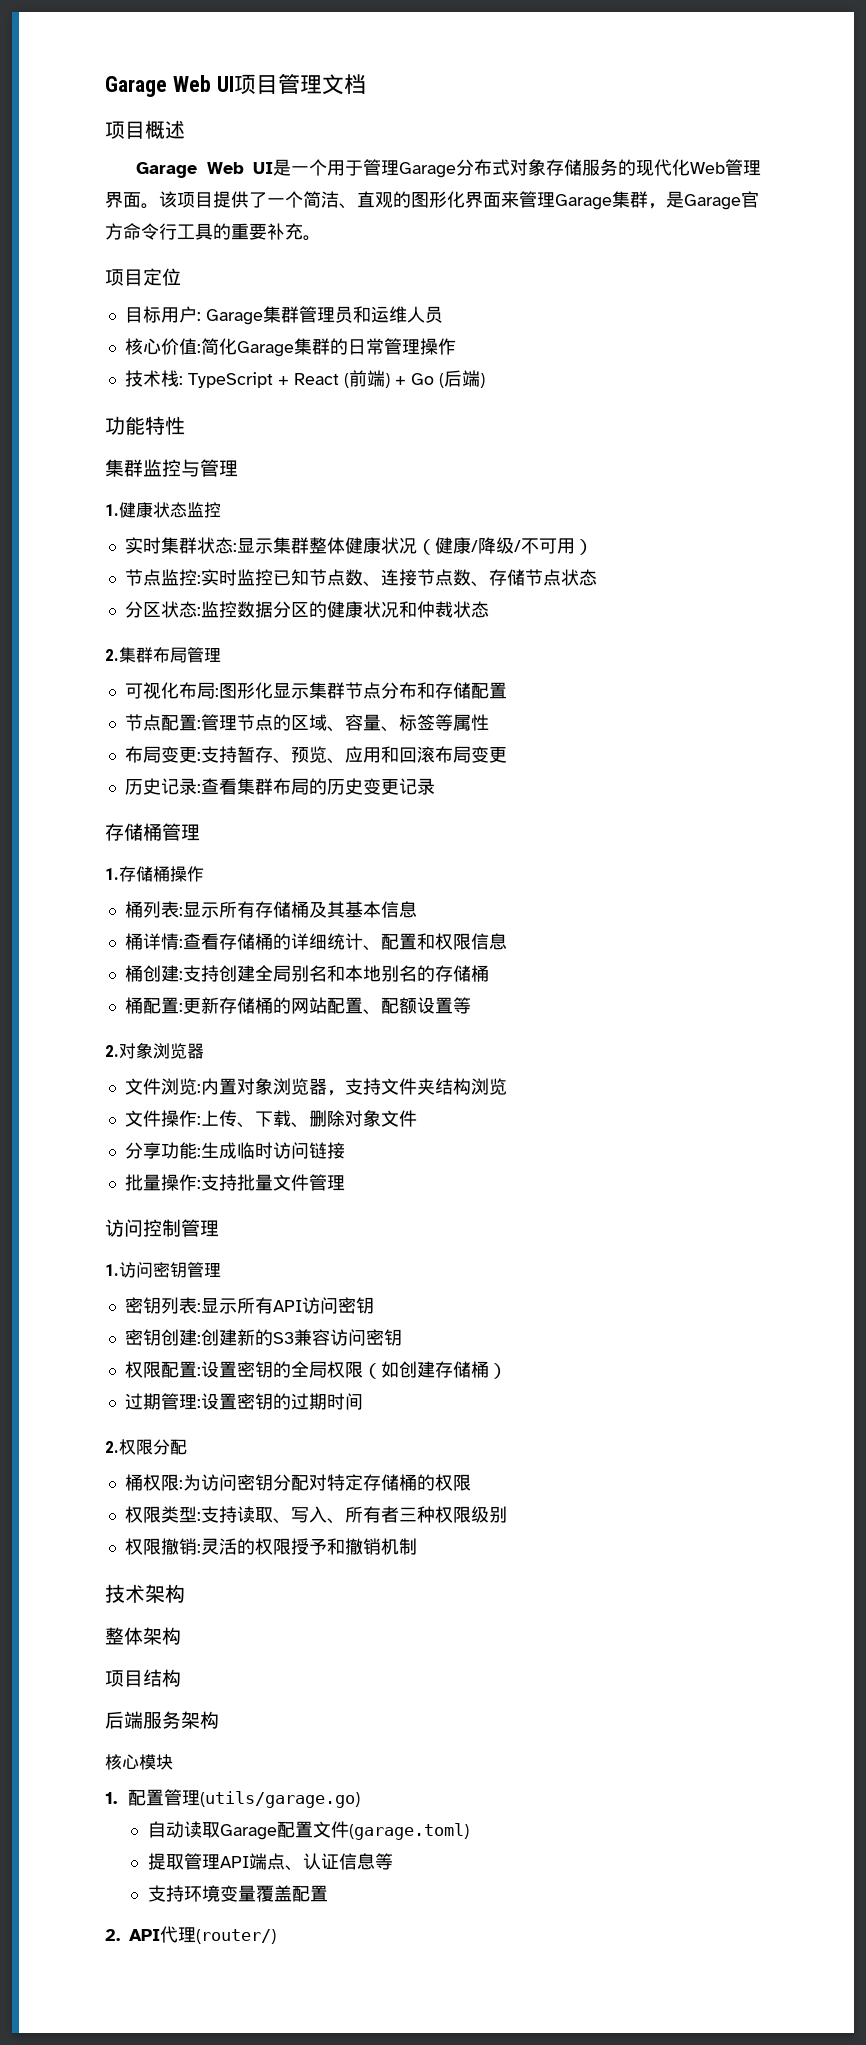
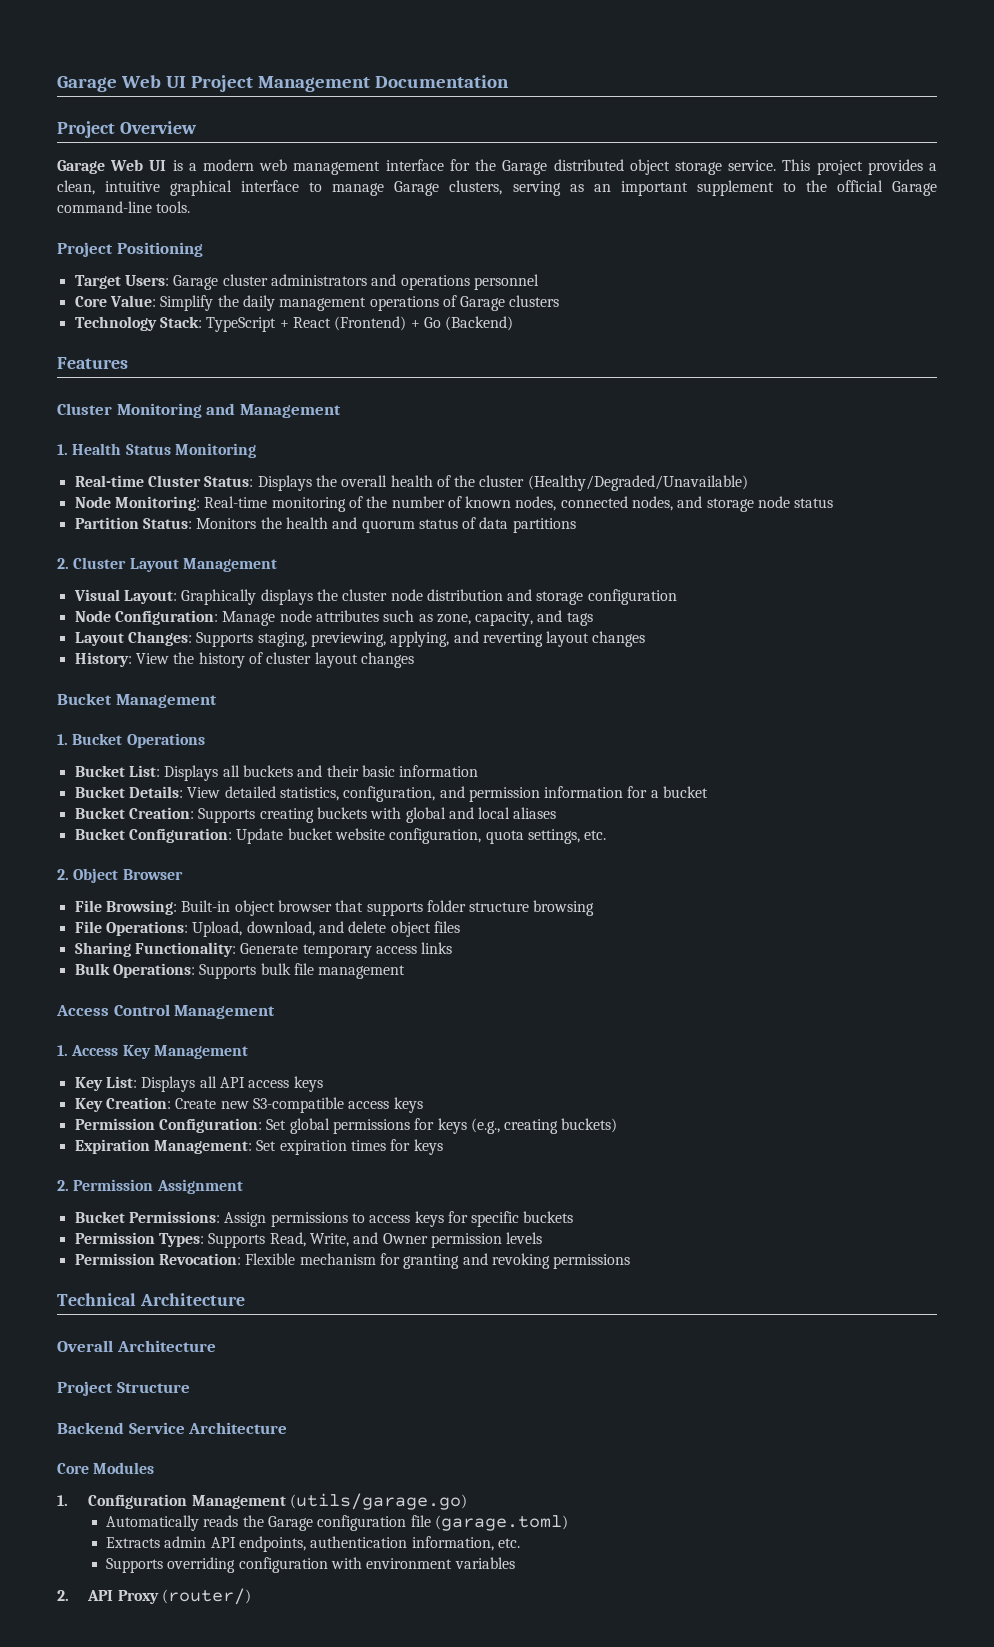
[105,74,366,97] [105,120,185,139] [136,159,761,178] [105,191,759,210] [105,223,321,241] [105,268,181,286] [124,306,443,325] [124,338,456,357] [124,370,485,388] [105,416,185,435] [105,459,238,477] [105,502,221,518] [124,537,593,555] [124,569,597,587] [124,601,489,618] [105,647,221,663] [124,682,507,699] [124,714,489,732] [124,746,507,764] [124,778,435,795] [105,823,200,841] [105,866,204,882] [124,901,417,918] [124,933,507,951] [124,965,489,982] [124,997,471,1015] [105,1042,204,1059] [124,1078,507,1096] [124,1110,417,1128] [124,1142,345,1159] [124,1174,345,1191] [105,1219,219,1237] [105,1262,221,1278] [124,1297,374,1314] [124,1329,402,1346] [124,1361,507,1379] [124,1393,363,1410] [105,1439,187,1455] [124,1474,471,1491] [124,1506,507,1524] [124,1538,417,1555] [105,1584,185,1603] [105,1627,181,1645] [105,1669,181,1687] [105,1711,219,1729] [105,1754,173,1770] [105,1789,200,1806] Garage Web UI项目管理文档 // 项目概述 // Garage Web UI是一个用于管理Garage分布式对象存储服务的现代化Web管理界面。该项目提供了一个简洁、直观的图形化界面来管理Garage集群，是Garage官方命令行工具的重要补充。 // 项目定位 // 目标用户: Garage集群管理员和运维人员 // 核心价值:简化Garage集群的日常管理操作 // 技术栈: TypeScript + React (前端) + Go (后端) // 功能特性 // 集群监控与管理 // 1.健康状态监控 // 实时集群状态:显示集群整体健康状况（健康/降级/不可用） // 节点监控:实时监控已知节点数、连接节点数、存储节点状态 // 分区状态:监控数据分区的健康状况和仲裁状态 // 2.集群布局管理 // 可视化布局:图形化显示集群节点分布和存储配置 // 节点配置:管理节点的区域、容量、标签等属性 // 布局变更:支持暂存、预览、应用和回滚布局变更 // 历史记录:查看集群布局的历史变更记录 // 存储桶管理 // 1.存储桶操作 // 桶列表:显示所有存储桶及其基本信息 // 桶详情:查看存储桶的详细统计、配置和权限信息 // 桶创建:支持创建全局别名和本地别名的存储桶 // 桶配置:更新存储桶的网站配置、配额设置等 // 2.对象浏览器 // 文件浏览:内置对象浏览器，支持文件夹结构浏览 // 文件操作:上传、下载、删除对象文件 // 分享功能:生成临时访问链接 // 批量操作:支持批量文件管理 // 访问控制管理 // 1.访问密钥管理 // 密钥列表:显示所有API访问密钥 // 密钥创建:创建新的S3兼容访问密钥 // 权限配置:设置密钥的全局权限（如创建存储桶） // 过期管理:设置密钥的过期时间 // 2.权限分配 // 桶权限:为访问密钥分配对特定存储桶的权限 // 权限类型:支持读取、写入、所有者三种权限级别 // 权限撤销:灵活的权限授予和撤销机制 // 技术架构 // 整体架构 // 项目结构 // 后端服务架构 // 核心模块 // 1.配置管理 -> [57,75,509,92] [57,121,197,138] [57,159,938,175] [57,180,937,196] [57,201,191,213] [57,242,203,257] [74,274,539,290] [74,295,560,311] [74,316,514,332] [57,357,128,369] [57,403,341,418] [57,443,256,458] [74,475,748,491] [74,496,834,512] [74,517,576,533] [57,557,277,572] [73,589,677,605] [74,610,593,626] [74,631,646,647] [74,652,414,668] [57,693,217,708] [57,733,205,748] [74,765,479,781] [74,786,709,802] [74,807,557,823] [74,828,607,844] [57,868,183,883] [74,900,595,916] [74,921,460,937] [74,942,453,958] [74,963,406,979] [56,1004,276,1019] [57,1045,248,1059] [74,1076,323,1092] [74,1097,423,1113] [74,1118,618,1134] [74,1139,443,1155] [57,1179,243,1194] [74,1211,574,1227] [74,1232,543,1248] [74,1253,631,1269] [57,1293,245,1306] [57,1340,216,1352] [57,1381,190,1396] [57,1422,288,1434] [57,1462,155,1474] [57,1494,286,1509] Garage Web UI Project Management Documentation // Project Overview // Garage Web UI is a modern web management interface for the Garage distributed object storage service. This project provides a clean, intuitive graphical interface to manage Garage clusters, serving as an important supplement to the official Garage command-line tools. // Project Positioning // Target Users: Garage cluster administrators and operations personnel // Core Value: Simplify the daily management operations of Garage clusters // Technology Stack: TypeScript + React (Frontend) + Go (Backend) // Features // Cluster Monitoring and Management // 1. Health Status Monitoring // Real-time Cluster Status: Displays the overall health of the cluster (Healthy/Degraded/Unavailable) // Node Monitoring: Real-time monitoring of the number of known nodes, connected nodes, and storage node status // Partition Status: Monitors the health and quorum status of data partitions // 2. Cluster Layout Management // Visual Layout: Graphically displays the cluster node distribution and storage configuration // Node Configuration: Manage node attributes such as zone, capacity, and tags // Layout Changes: Supports staging, previewing, applying, and reverting layout changes // History: View the history of cluster layout changes // Bucket Management // 1. Bucket Operations // Bucket List: Displays all buckets and their basic information // Bucket Details: View detailed statistics, configuration, and permission information for a bucket // Bucket Creation: Supports creating buckets with global and local aliases // Bucket Configuration: Update bucket website configuration, quota settings, etc. // 2. Object Browser // File Browsing: Built-in object browser that supports folder structure browsing // File Operations: Upload, download, and delete object files // Sharing Functionality: Generate temporary access links // Bulk Operations: Supports bulk file management // Access Control Management // 1. Access Key Management // Key List: Displays all API access keys // Key Creation: Create new S3-compatible access keys // Permission Configuration: Set global permissions for keys (e.g., creating buckets) // Expiration Management: Set expiration times for keys // 2. Permission Assignment // Bucket Permissions: Assign permissions to access keys for specific buckets // Permission Types: Supports Read, Write, and Owner permission levels // Permission Revocation: Flexible mechanism for granting and revoking permissions // Technical Architecture // Overall Architecture // Project Structure // Backend Service Architecture // Core Modules // 1. Configuration Management
[147,1821,469,1840] [147,1853,393,1871] [147,1885,328,1902] 自动读取Garage配置文件(garage.toml) // 提取管理API端点、认证信息等 // 支持环境变量覆盖配置 -> [106,1515,568,1531] [106,1536,520,1552] [106,1557,515,1573] Automatically reads the Garage configuration file (garage.toml) // Extracts admin API endpoints, authentication information, etc. // Supports overriding configuration with environment variables
[160,1926,196,1943] 代理 -> [117,1590,159,1604] Proxy

